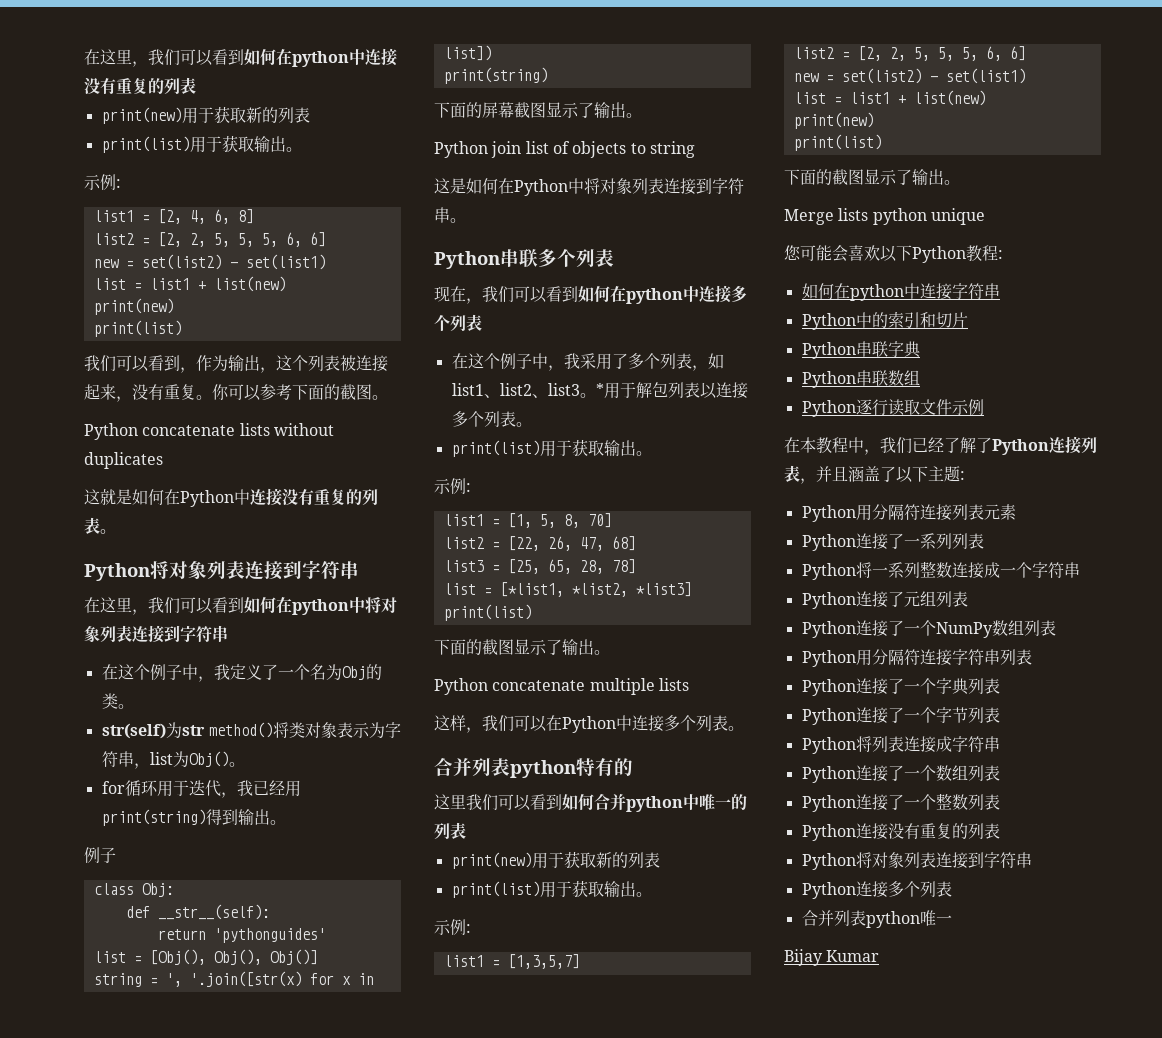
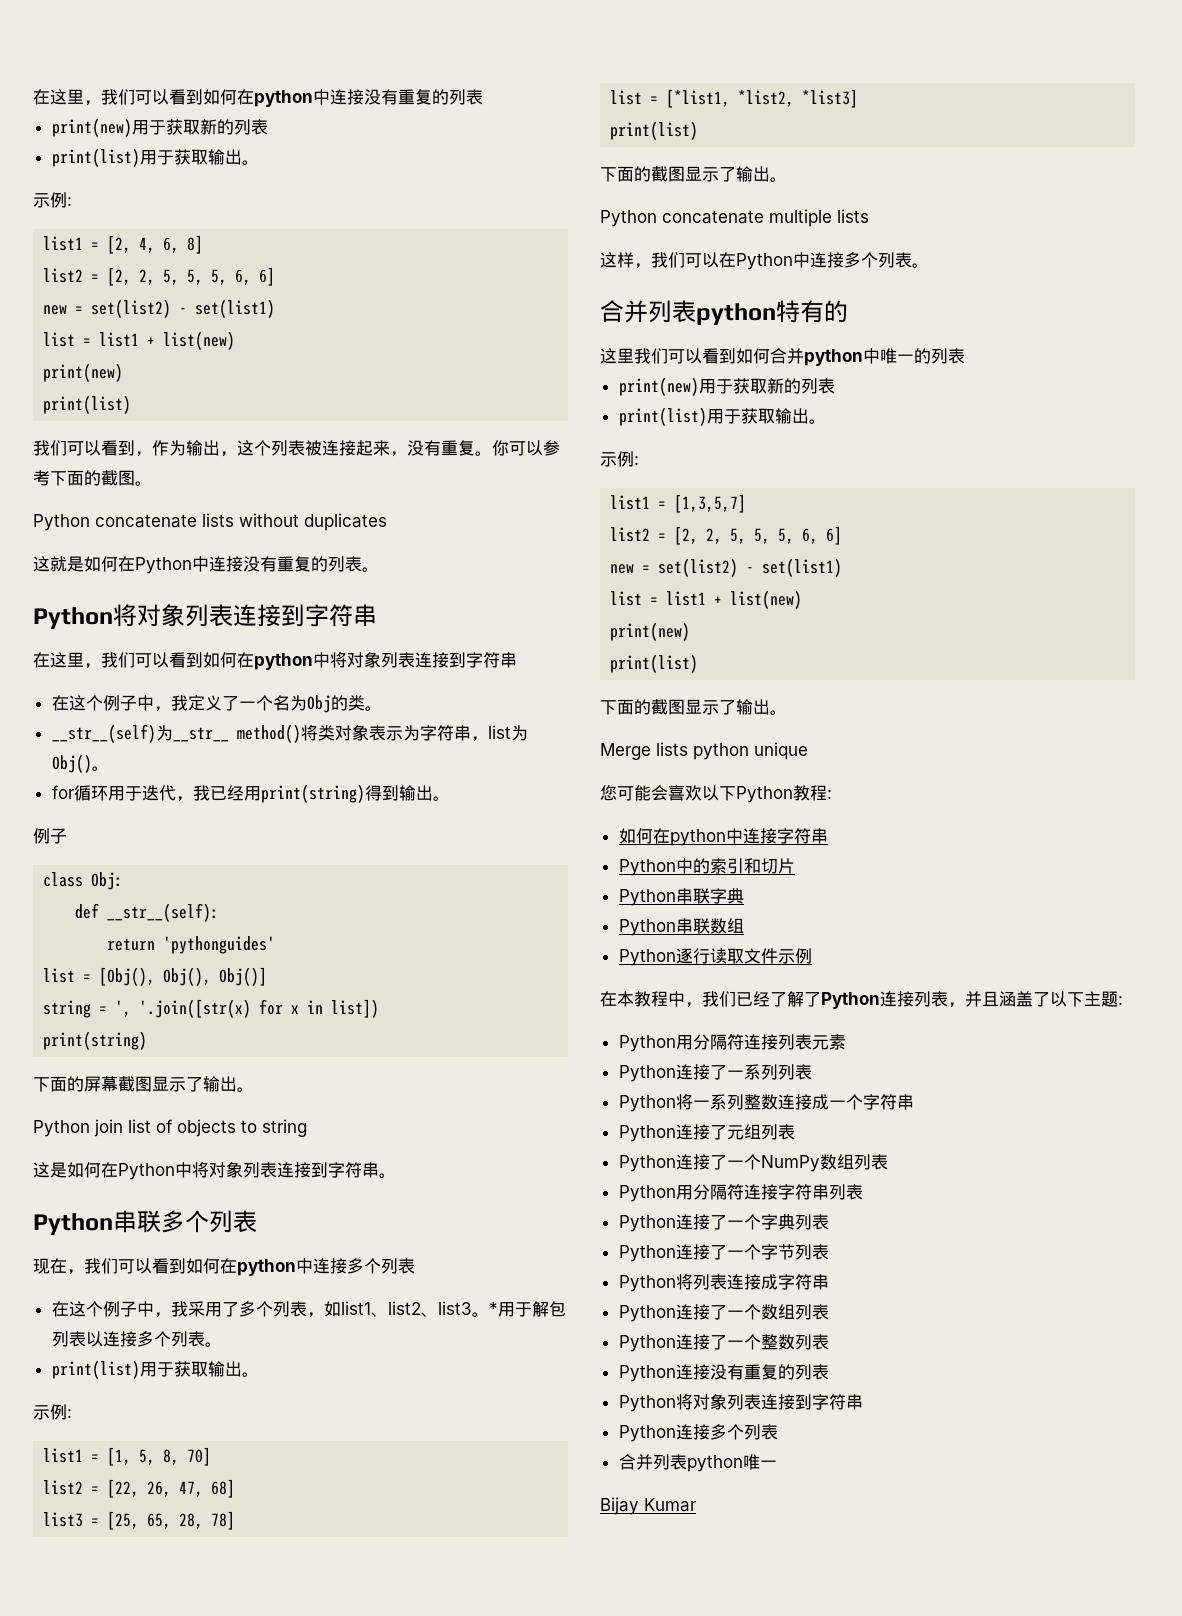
[101,722,205,739] str(self)为str -> [51,724,229,743] __str__(self)为__str__

